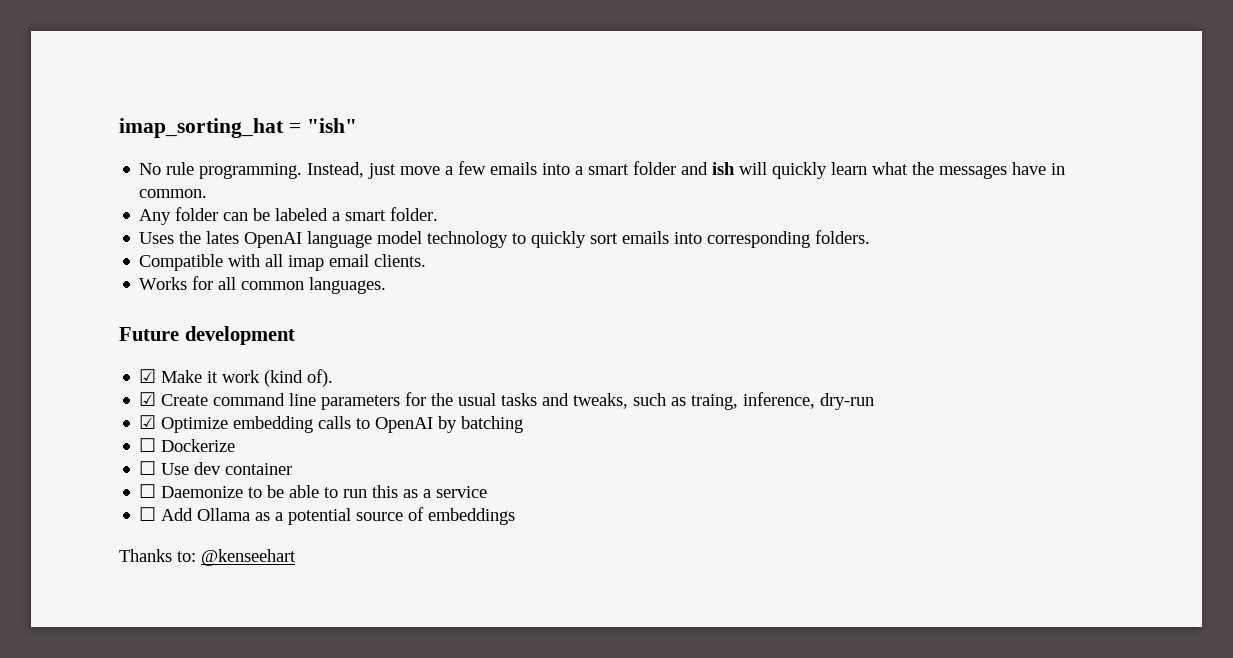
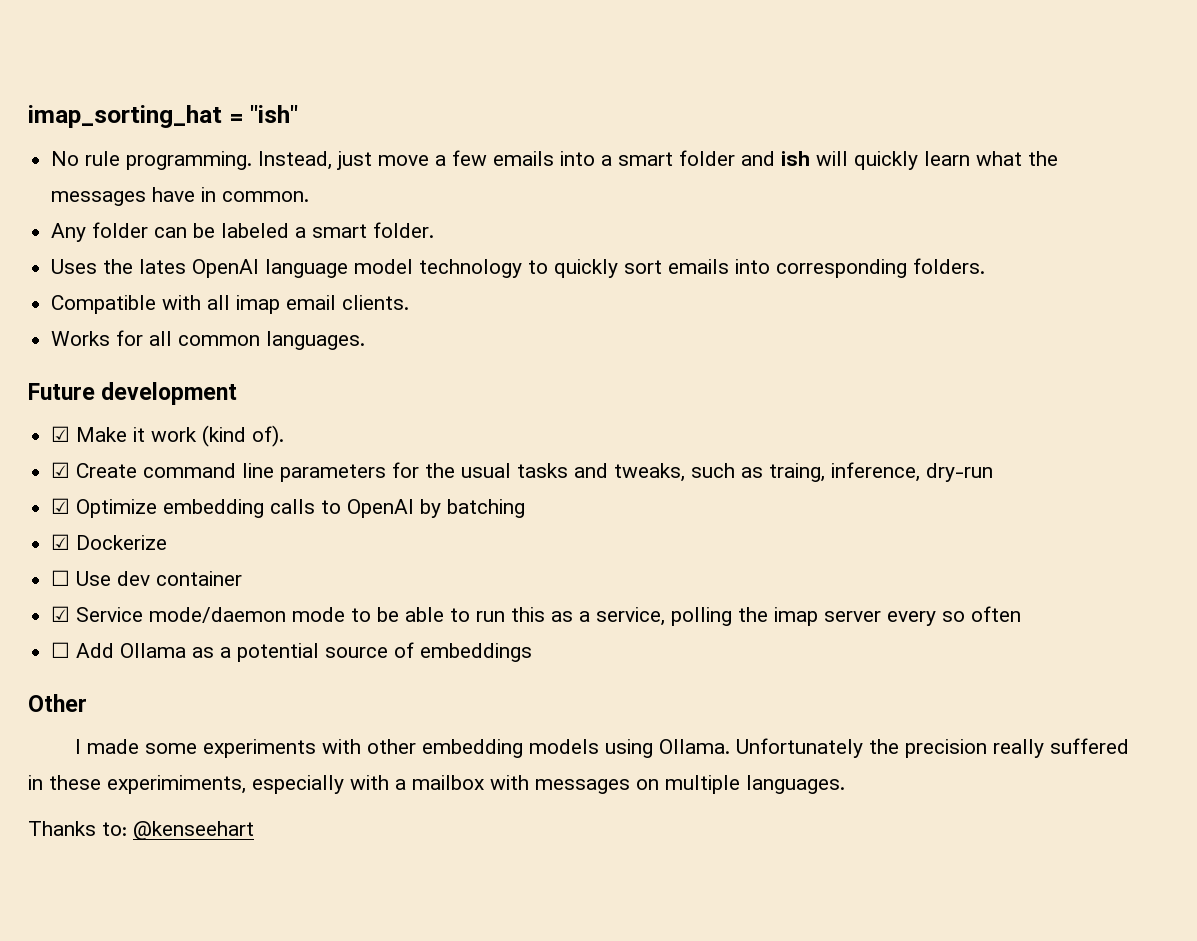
[139,438,157,452] ☐ -> [51,534,71,550] ☑
[139,484,244,498] ☐ Daemonize -> [51,606,346,623] ☑ Service mode/daemon mode
[436,486,488,498] service -> [596,606,1022,626] service, polling the imap server every so often
(516, 516) none -> [28,694,87,712] [74,738,1129,758] [28,775,845,794] // Other // I made some experiments with other embedding models using Ollama. Unfortunately the precision really suffered in these experimiments, especially with a mailbox with messages on multiple languages.

